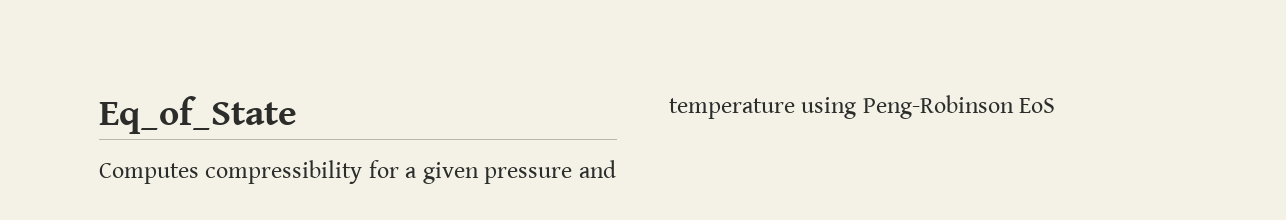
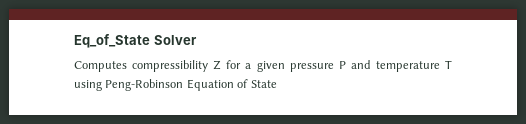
(297, 115) none -> [153,35,197,45] Solver
(363, 172) none -> [213,60,222,70] Z
(573, 175) none -> [338,61,346,69] P
(795, 108) none -> [445,60,453,69] T
[1019,98,1056,113] EoS -> [186,79,277,91] Equation of State

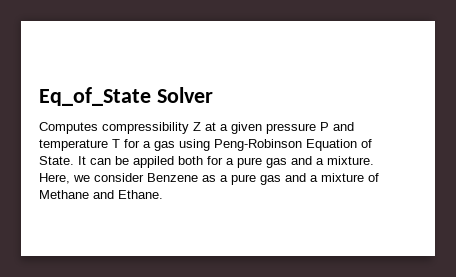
[226,60,242,69] for -> [205,122,216,131] at
(453, 64) none -> [124,139,175,151] for a gas
[250,80,277,88] State -> [39,156,374,168] [39,173,379,185] [39,190,163,199] State. It can be appiled both for a pure gas and a mixture. Here, we consider Benzene as a pure gas and a mixture of Methane and Ethane.

